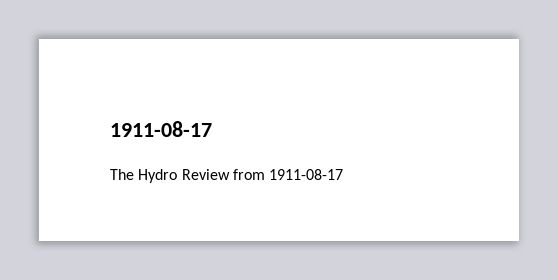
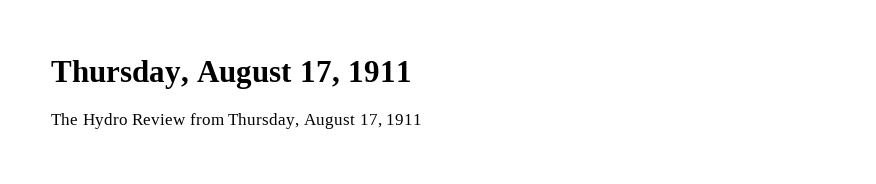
[110,121,212,137] 1911-08-17 -> [51,60,413,89] Thursday, August 17, 1911
[269,169,344,180] 1911-08-17 -> [228,113,423,129] Thursday, August 17, 1911

